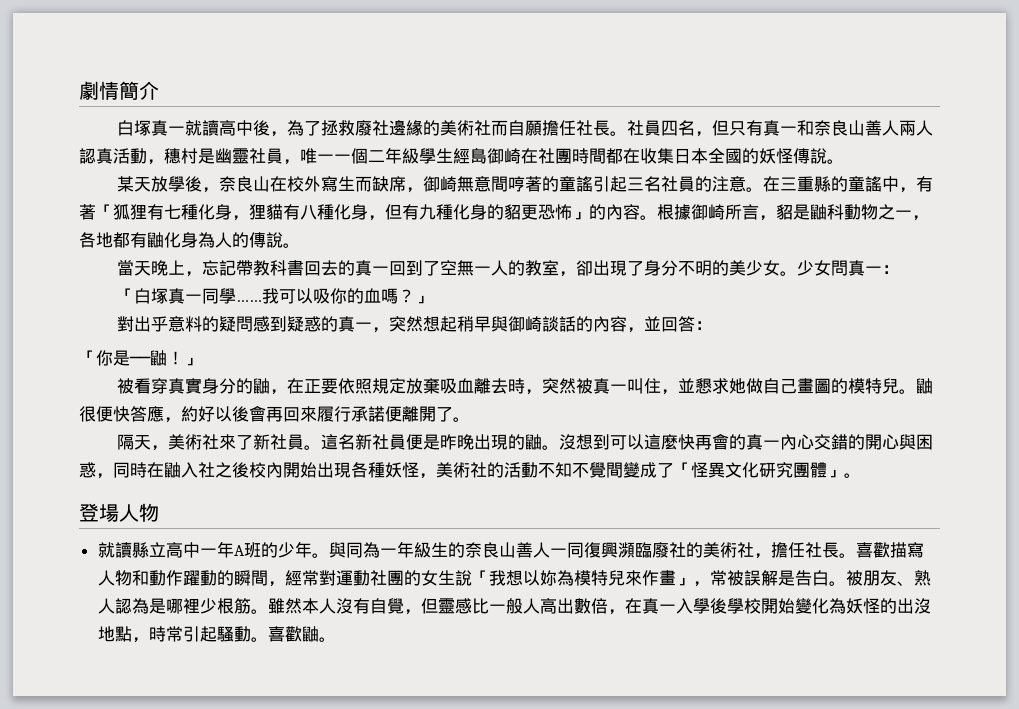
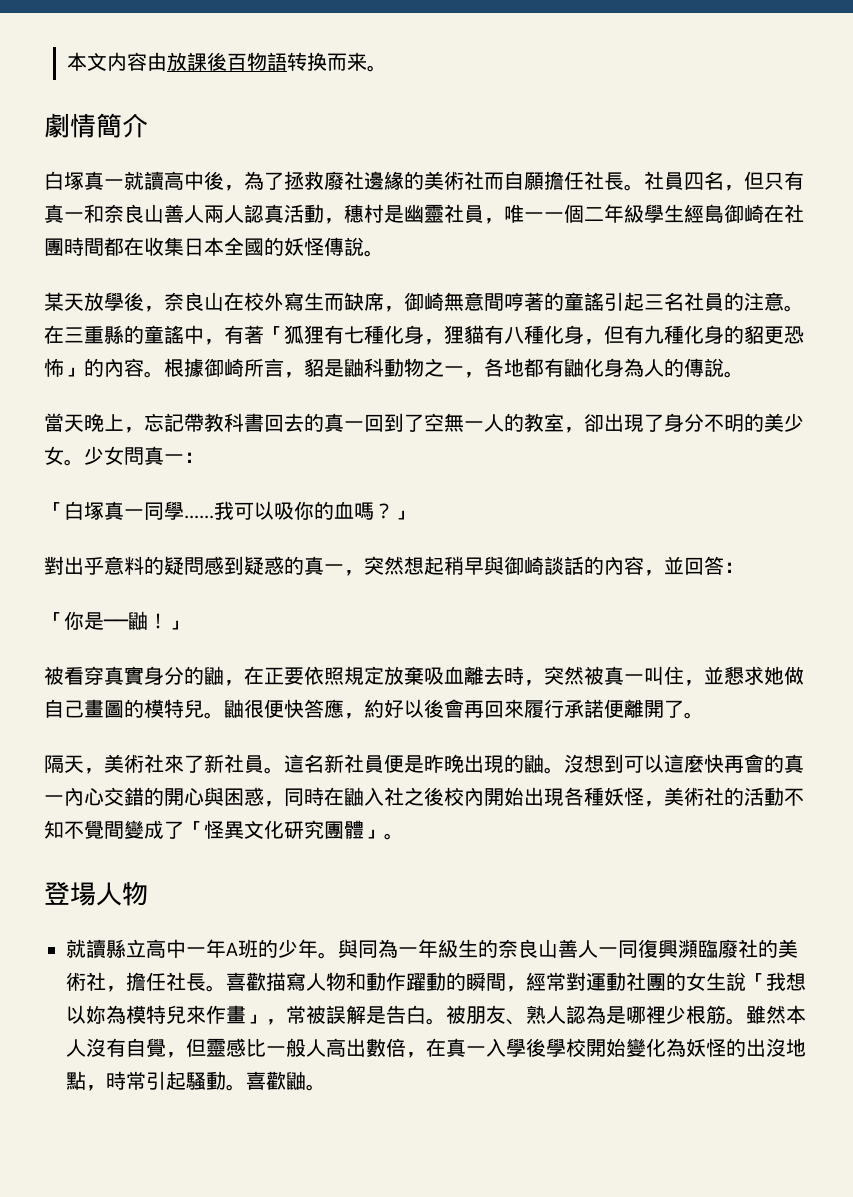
(79, 90) none -> [66,52,387,72] 本文内容由放課後百物語转换而来。 //

